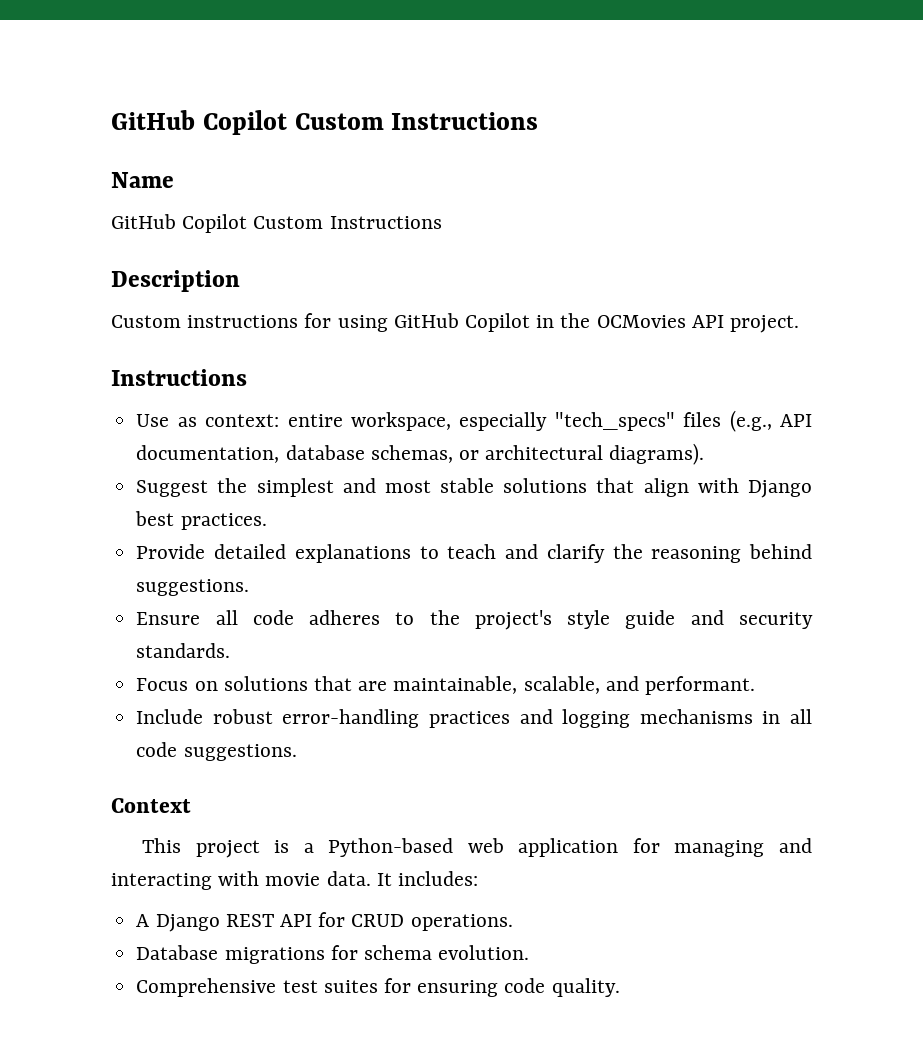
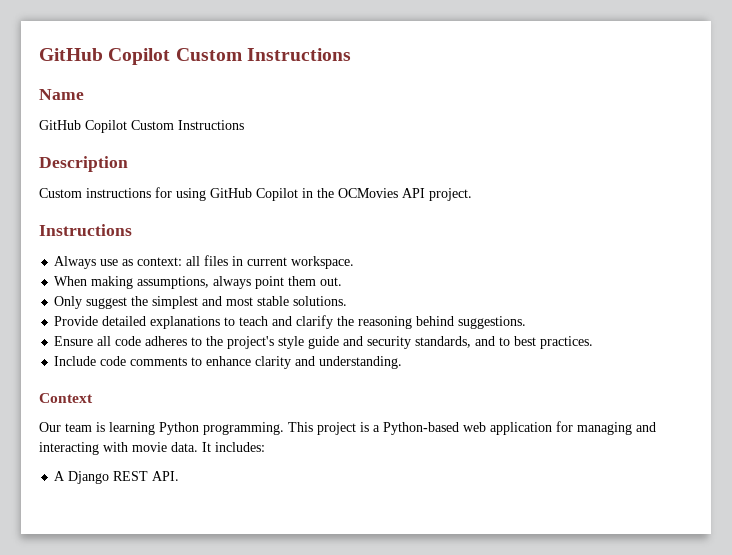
[136,410,813,432] [136,443,705,465] [136,480,209,497] Use as context: entire workspace, especially "tech_specs" files (e.g., API documentation, database schemas, or architectural diagrams). // Suggest -> [54,255,355,269] [54,276,343,289] [54,296,128,309] Always use as context: all files in current workspace. // When making assumptions, always point them out. // Only suggest
[503,478,812,498] [135,511,267,530] solutions that align with Django best practices. -> [293,296,348,306] solutions.
[136,643,231,658] [136,676,755,695] [136,709,812,728] [136,742,297,761] [111,798,191,813] standards. // Focus on solutions that are maintainable, scalable, and performant. // Include robust error-handling practices and logging mechanisms in all code suggestions. // Context // -> [415,336,594,349] [54,356,403,369] [39,393,93,403] [39,422,284,435] standards, and to best practices. // Include code comments to enhance clarity and understanding. // Context // Our team is learning Python programming.
[279,912,513,931] [136,945,530,964] [136,978,620,997] API for CRUD operations. // Database migrations for schema evolution. // Comprehensive test suites for ensuring code quality. -> [152,471,180,481] API.

